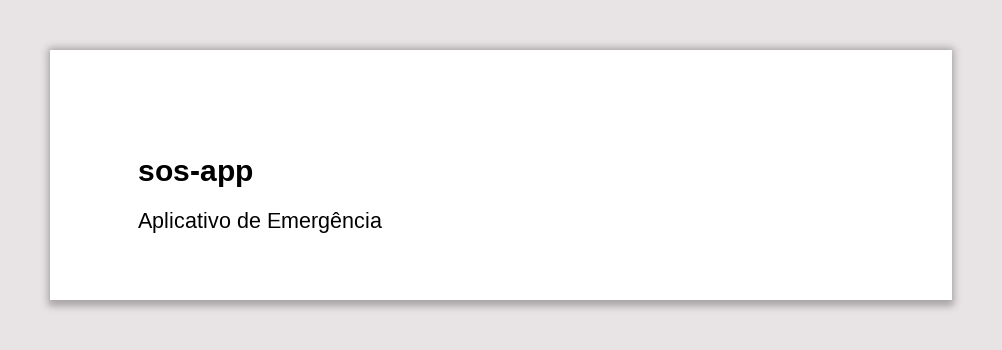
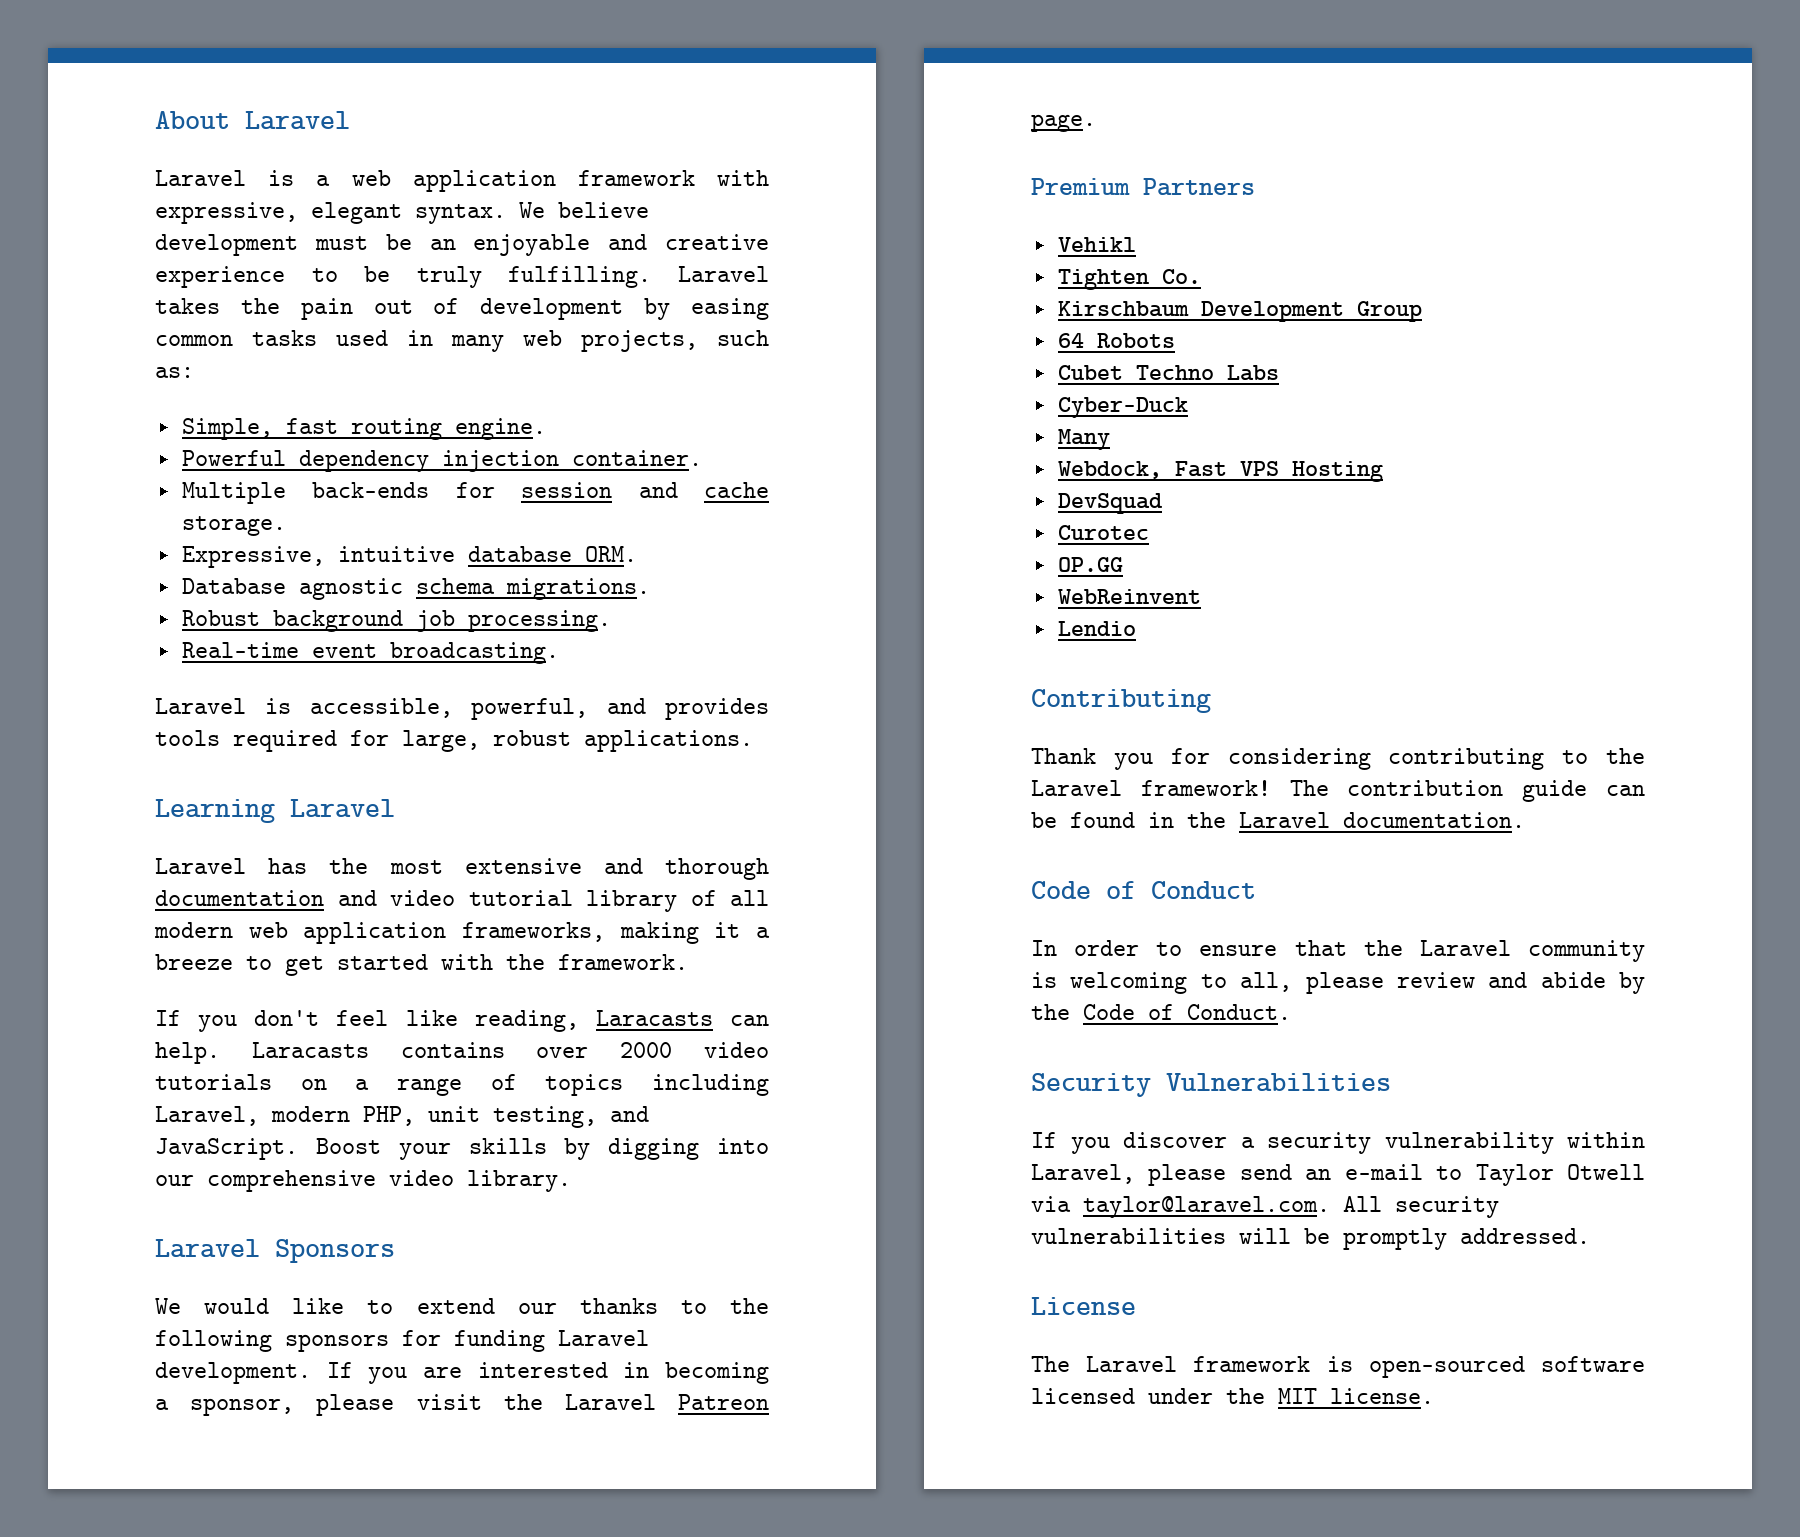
[138,165,253,187] [138,212,382,233] sos-app // Aplicativo de Emergência -> [155,111,350,130] [155,170,769,192] [155,202,649,224] [155,234,769,256] [155,266,769,288] [155,298,769,320] [155,330,769,352] [155,367,194,378] [181,418,546,440] [181,450,702,472] [181,482,769,504] [181,516,286,536] [181,546,637,568] [181,578,650,600] [181,610,611,632] [181,642,559,664] [155,698,769,720] [155,730,753,752] [155,799,395,823] [155,858,769,880] [155,890,769,912] [154,922,770,944] [155,954,688,976] [155,1010,769,1032] [155,1042,769,1064] [155,1074,769,1096] [155,1106,649,1128] [155,1138,769,1160] [155,1170,571,1192] [155,1239,395,1263] [155,1298,769,1314] [155,1330,649,1352] [155,1362,769,1384] [155,1394,769,1416] [1031,114,1096,132] [1031,178,1255,196] [1057,237,1136,252] [1057,269,1201,290] [1057,301,1422,322] [1057,333,1175,348] [1057,365,1279,381] [1057,397,1188,418] [1057,429,1110,450] [1057,461,1383,482] [1057,493,1163,514] [1057,525,1149,540] [1057,557,1123,572] [1057,589,1201,604] [1057,621,1136,636] [1031,689,1211,713] [1031,748,1645,770] [1031,780,1645,802] [1031,812,1525,828] [1031,881,1256,899] [1031,940,1645,962] [1031,972,1645,994] [1031,1004,1291,1020] [1031,1073,1391,1097] [1031,1132,1645,1154] [1031,1164,1645,1186] [1031,1196,1499,1218] [1031,1228,1590,1250] [1031,1297,1136,1315] [1031,1356,1645,1378] [1031,1388,1434,1404] About Laravel // Laravel is a web application framework with expressive, elegant syntax. We believe development must be an enjoyable and creative experience to be truly fulfilling. Laravel takes the pain out of development by easing common tasks used in many web projects, such as: // Simple, fast routing engine. // Powerful dependency injection container. // Multiple back-ends for session and cache storage. // Expressive, intuitive database ORM. // Database agnostic schema migrations. // Robust background job processing. // Real-time event broadcasting. // Laravel is accessible, powerful, and provides tools required for large, robust applications. // Learning Laravel // Laravel has the most extensive and thorough documentation and video tutorial library of all modern web application frameworks, making it a breeze to get started with the framework. // If you don't feel like reading, Laracasts can help. Laracasts contains over 2000 video tutorials on a range of topics including Laravel, modern PHP, unit testing, and JavaScript. Boost your skills by digging into our comprehensive video library. // Laravel Sponsors // We would like to extend our thanks to the following sponsors for funding Laravel development. If you are interested in becoming a sponsor, please visit the Laravel Patreon page. // Premium Partners // Vehikl // Tighten Co. // Kirschbaum Development Group // 64 Robots // Cubet Techno Labs // Cyber-Duck // Many // Webdock, Fast VPS Hosting // DevSquad // Curotec // OP.GG // WebReinvent // Lendio // Contributing // Thank you for considering contributing to the Laravel framework! The contribution guide can be found in the Laravel documentation. // Code of Conduct // In order to ensure that the Laravel community is welcoming to all, please review and abide by the Code of Conduct. // Security Vulnerabilities // If you discover a security vulnerability within Laravel, please send an e-mail to Taylor Otwell via taylor@laravel.com. All security vulnerabilities will be promptly addressed. // License // The Laravel framework is open-sourced software licensed under the MIT license.

